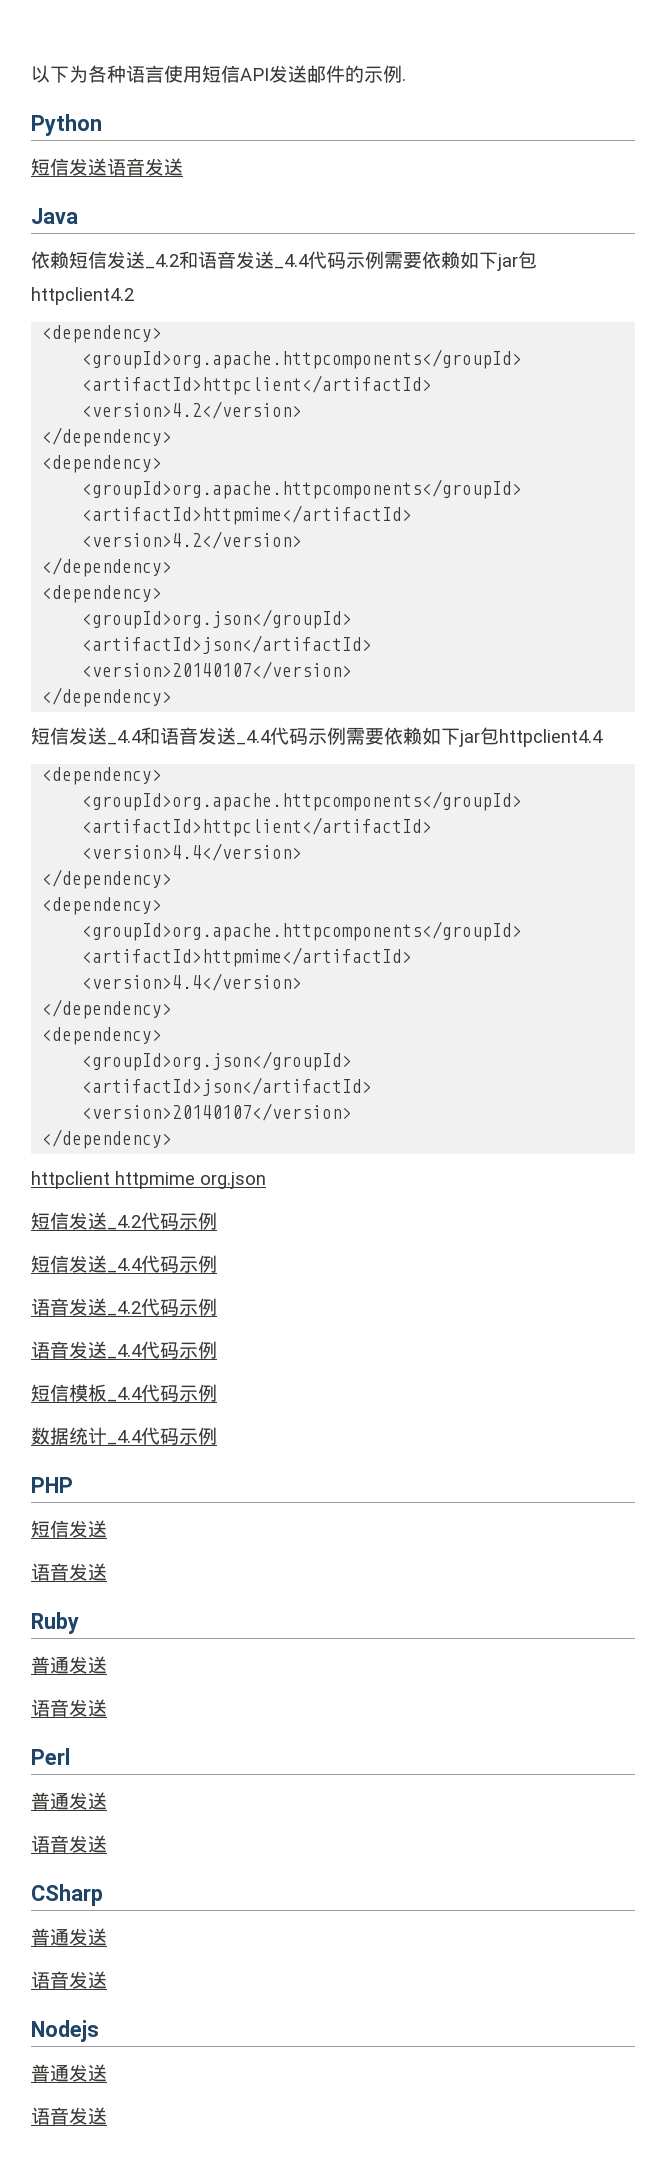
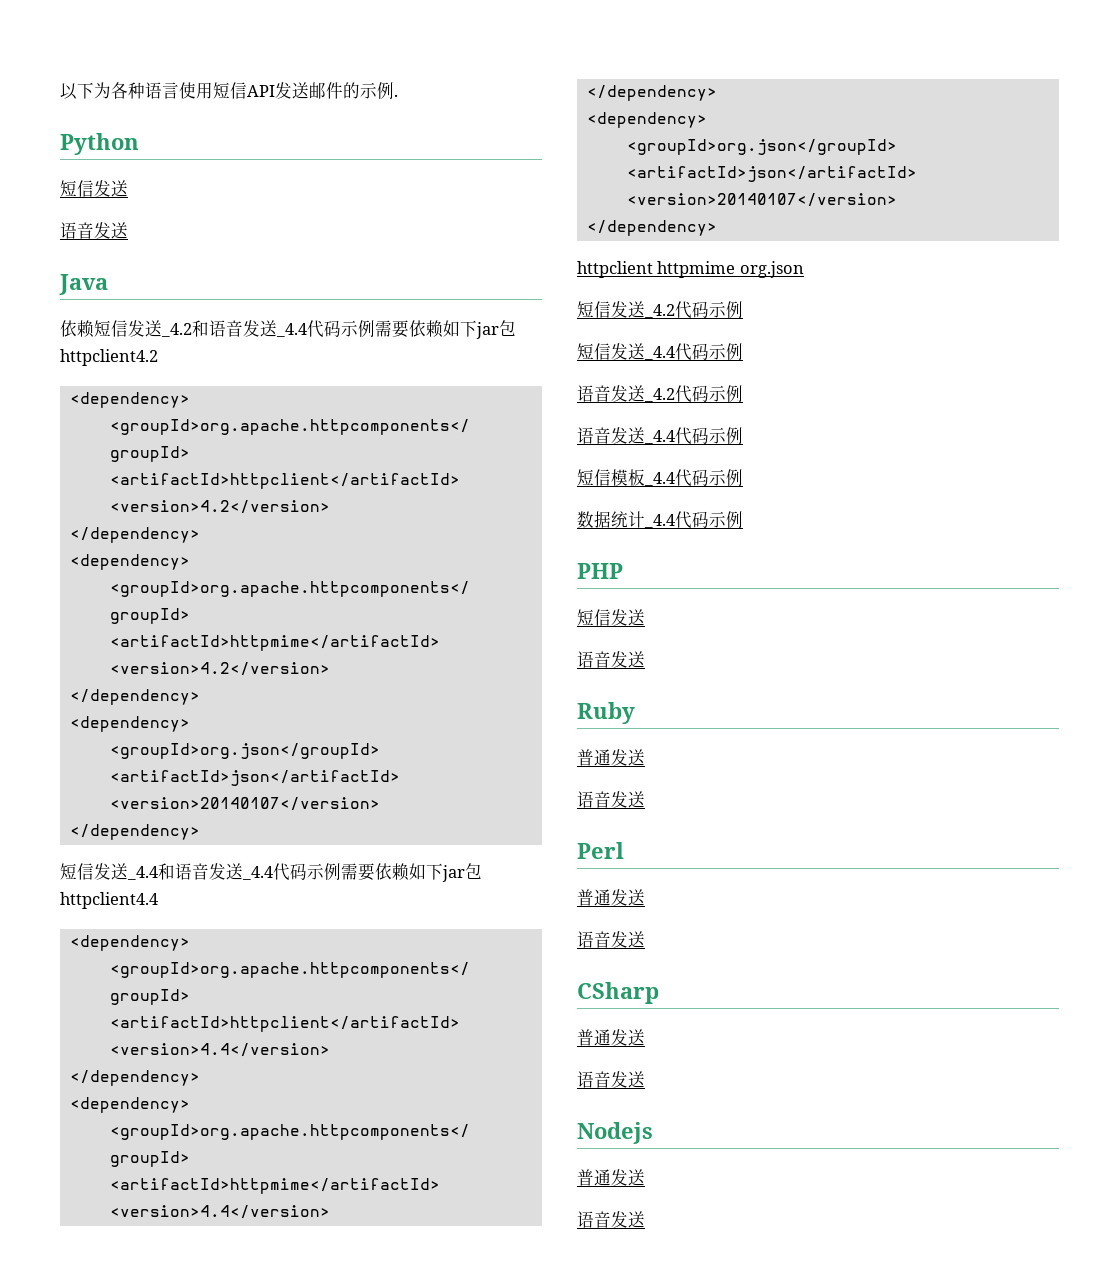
(107, 167) none -> (128, 188) //

